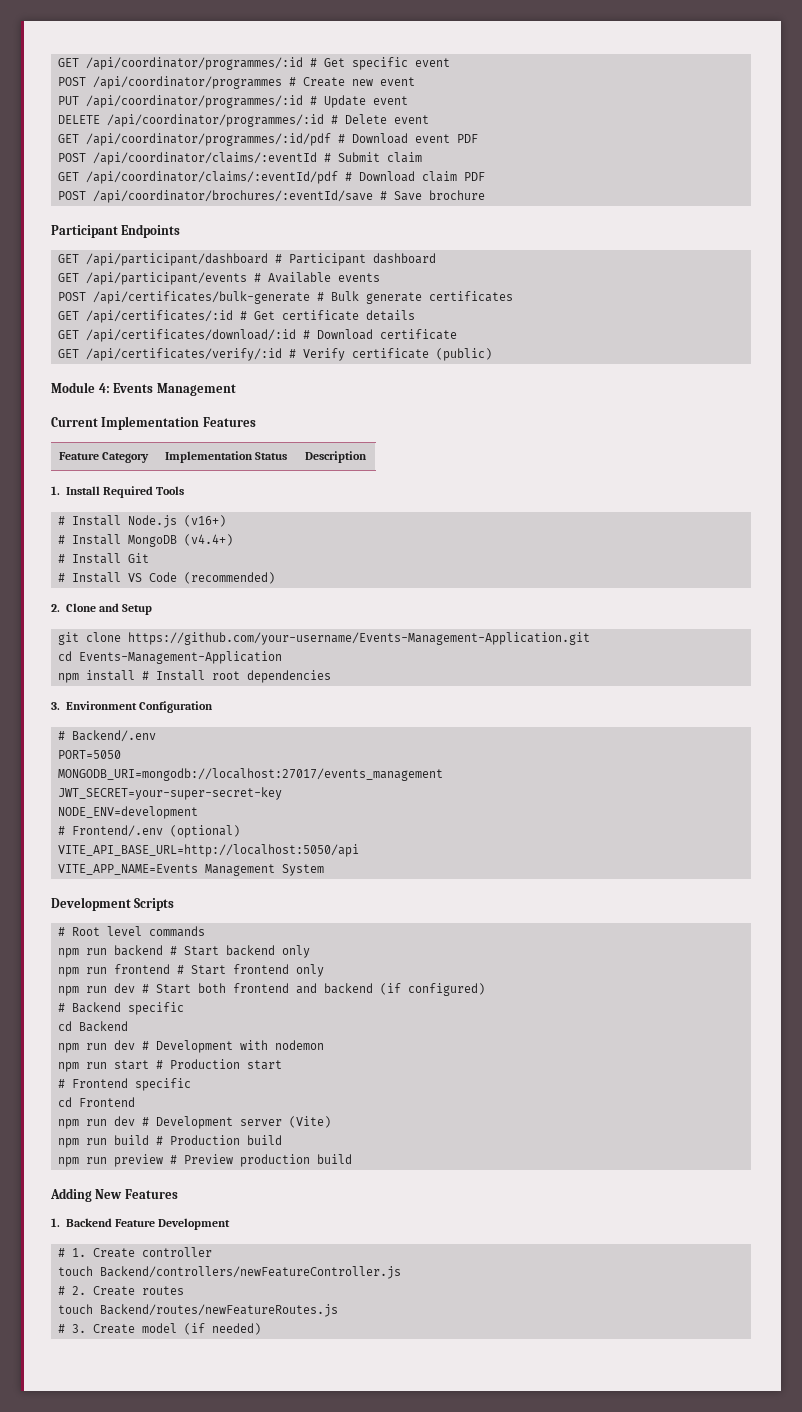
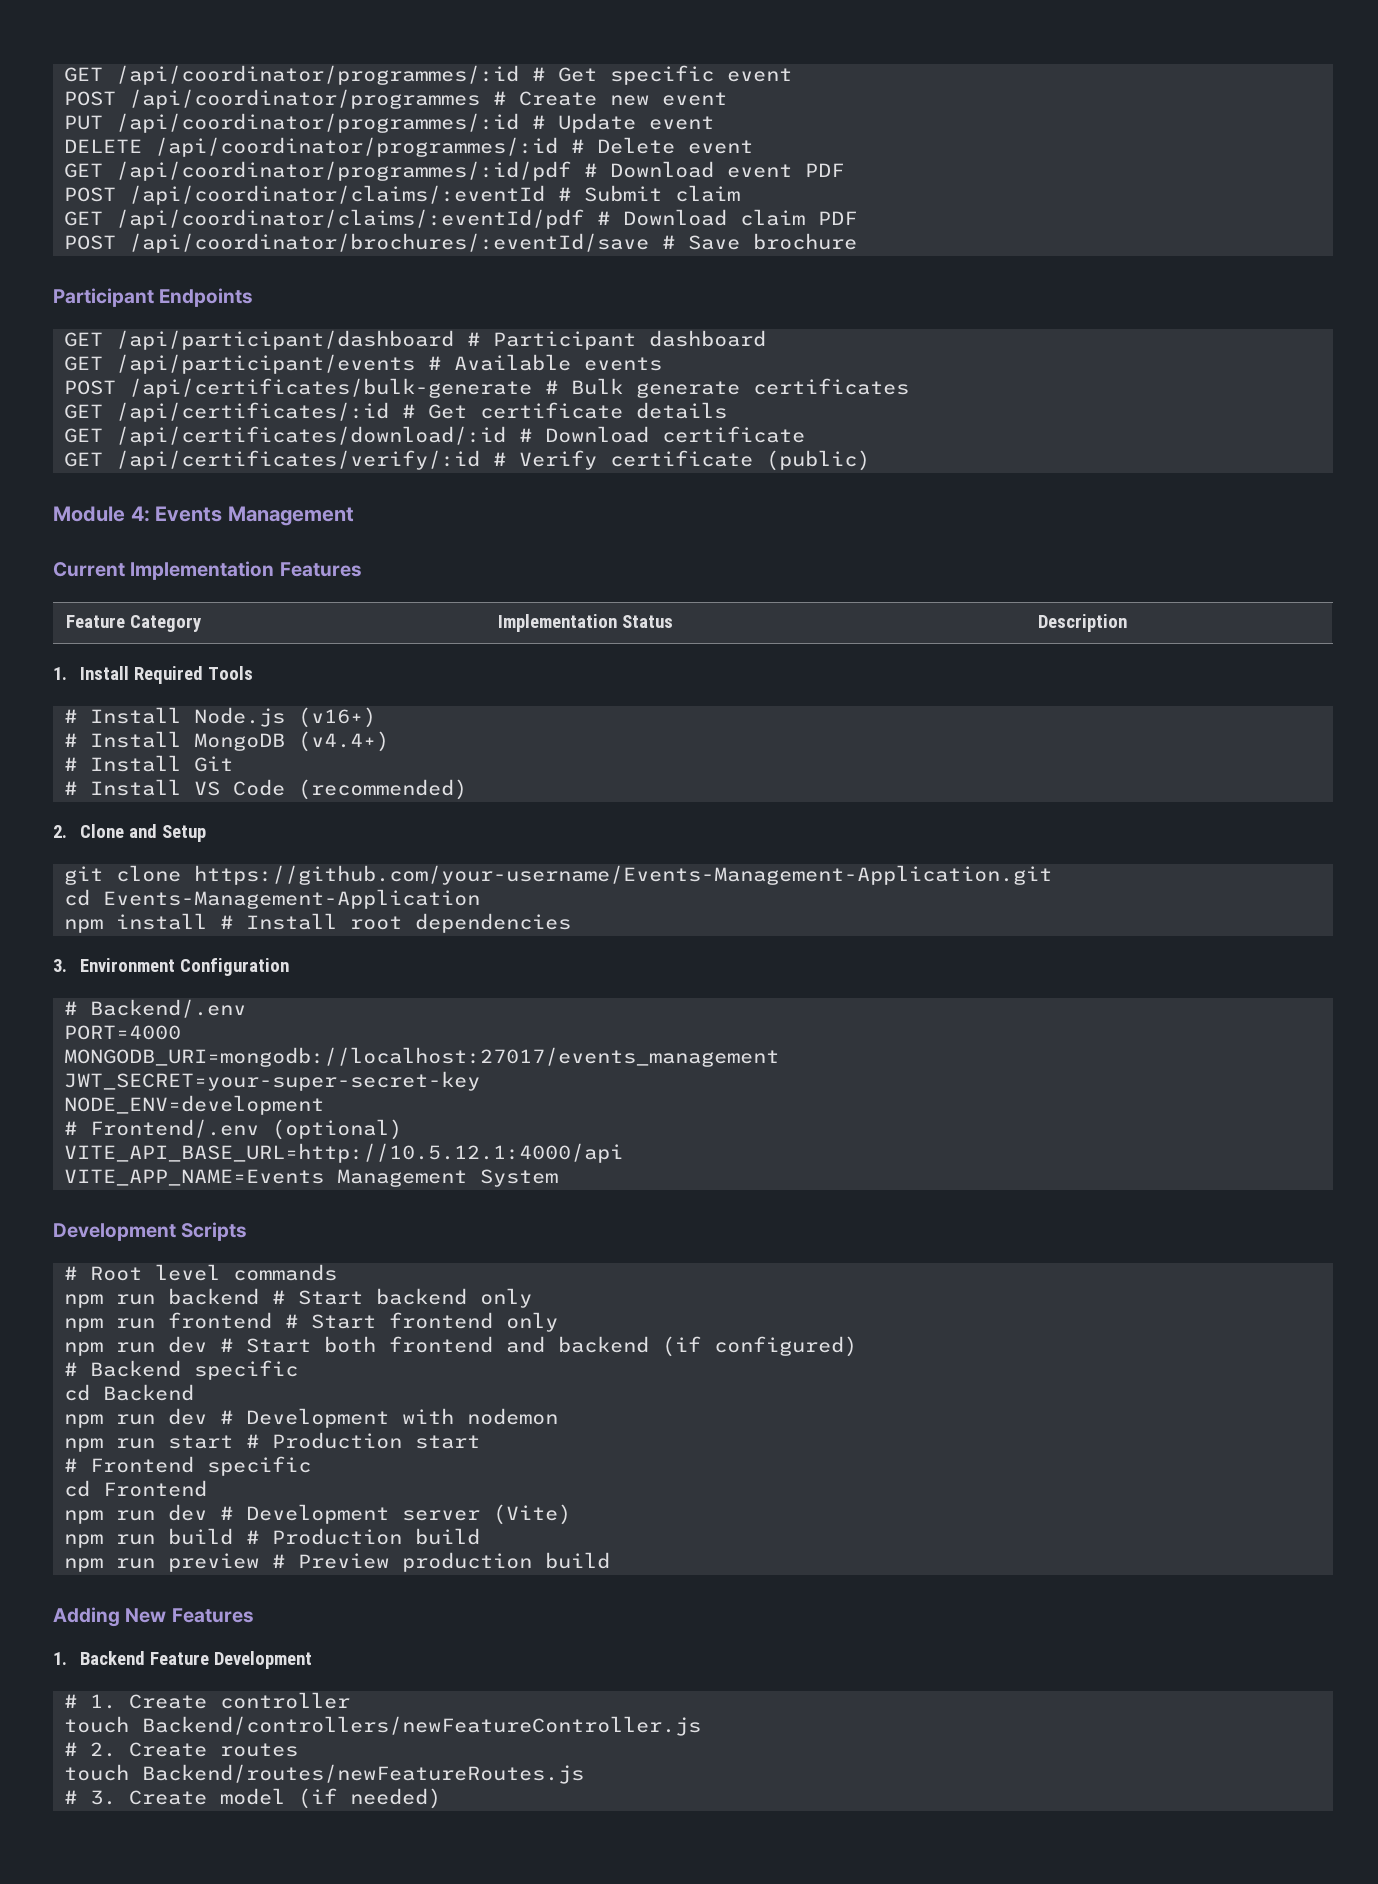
[58,750,122,759] PORT=5050 -> [64,1025,182,1040] PORT=4000
[58,844,360,857] VITE_API_BASE_URL=http://localhost:5050/api -> [64,1143,624,1163] VITE_API_BASE_URL=http://10.5.12.1:4000/api

